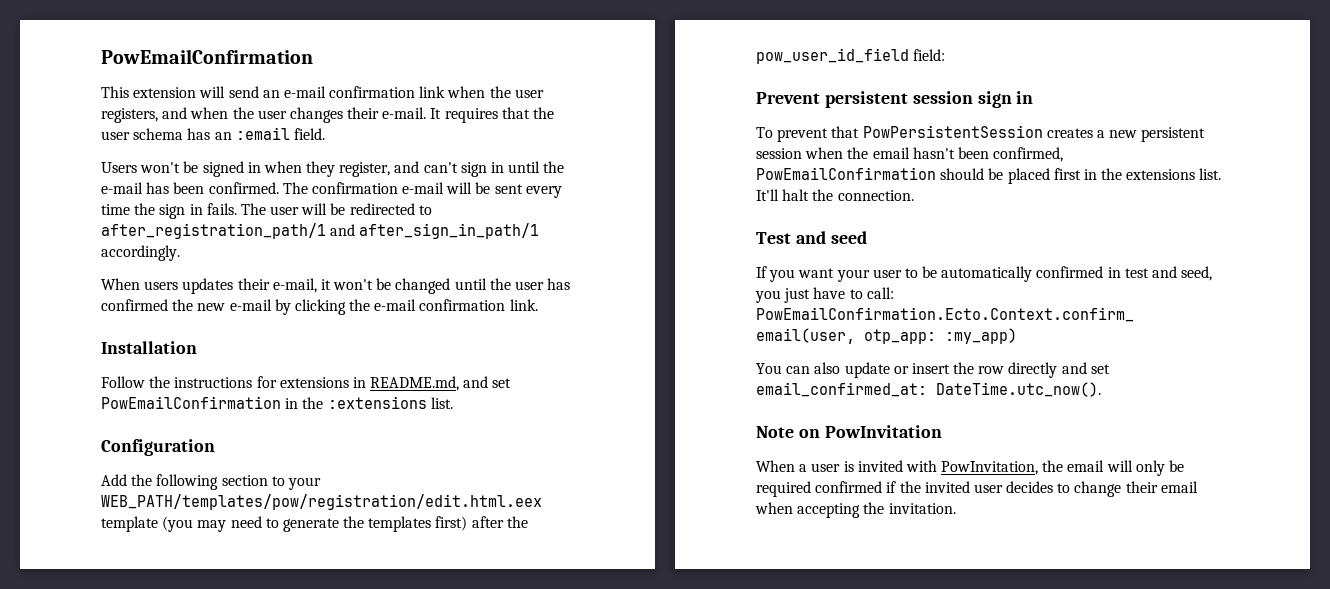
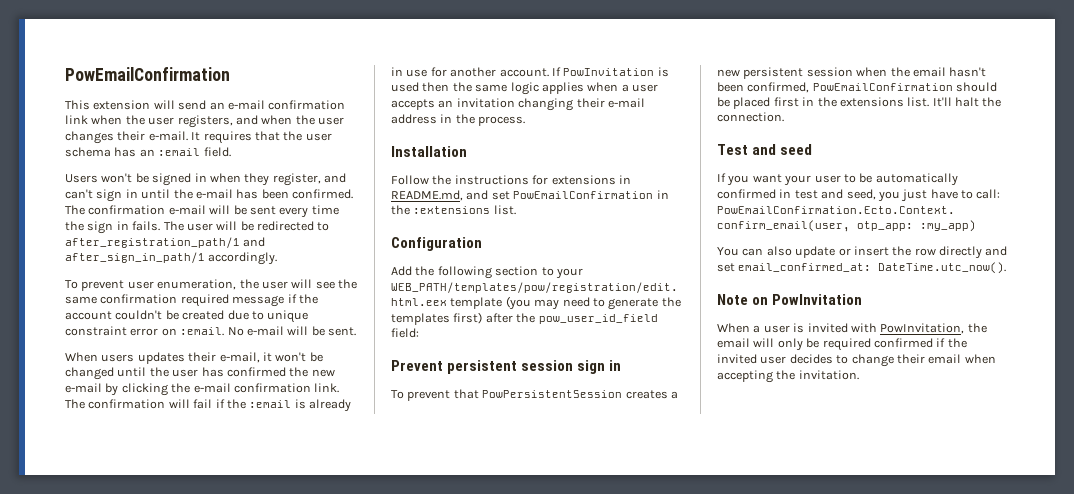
(180, 253) none -> [65,279,357,291] [65,294,318,307] [65,310,309,323] [65,326,356,336] // To prevent user enumeration, the user will see the same confirmation required message if the account couldn't be created due to unique constraint error on :email. No e-mail will be sent.
(538, 305) none -> [65,399,351,412] [391,67,669,77] [391,82,658,95] [391,98,645,111] [391,114,526,126] The confirmation will fail if the :email is already in use for another account. If PowInvitation is used then the same logic applies when a user accepts an invitation changing their e-mail address in the process.

